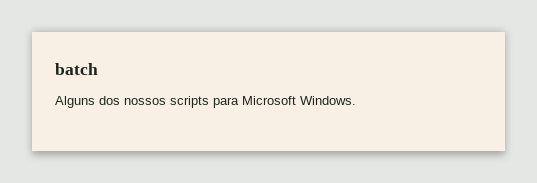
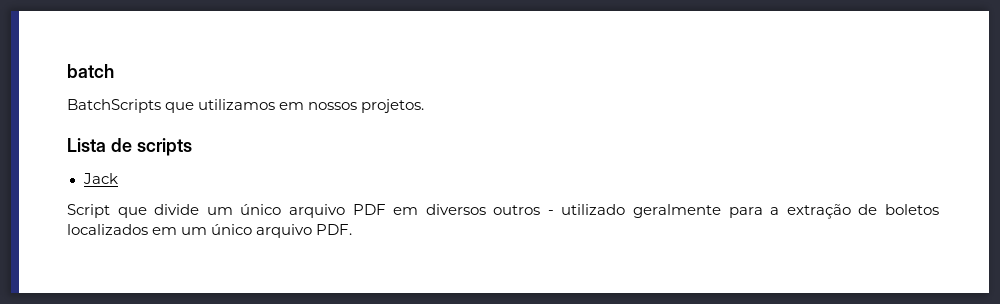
[55,96,356,108] Alguns dos nossos scripts para Microsoft Windows. -> [67,99,425,113] [67,138,192,156] [82,173,118,184] [67,204,940,219] [67,224,353,238] BatchScripts que utilizamos em nossos projetos. // Lista de scripts // Jack // Script que divide um único arquivo PDF em diversos outros - utilizado geralmente para a extração de boletos localizados em um único arquivo PDF.

